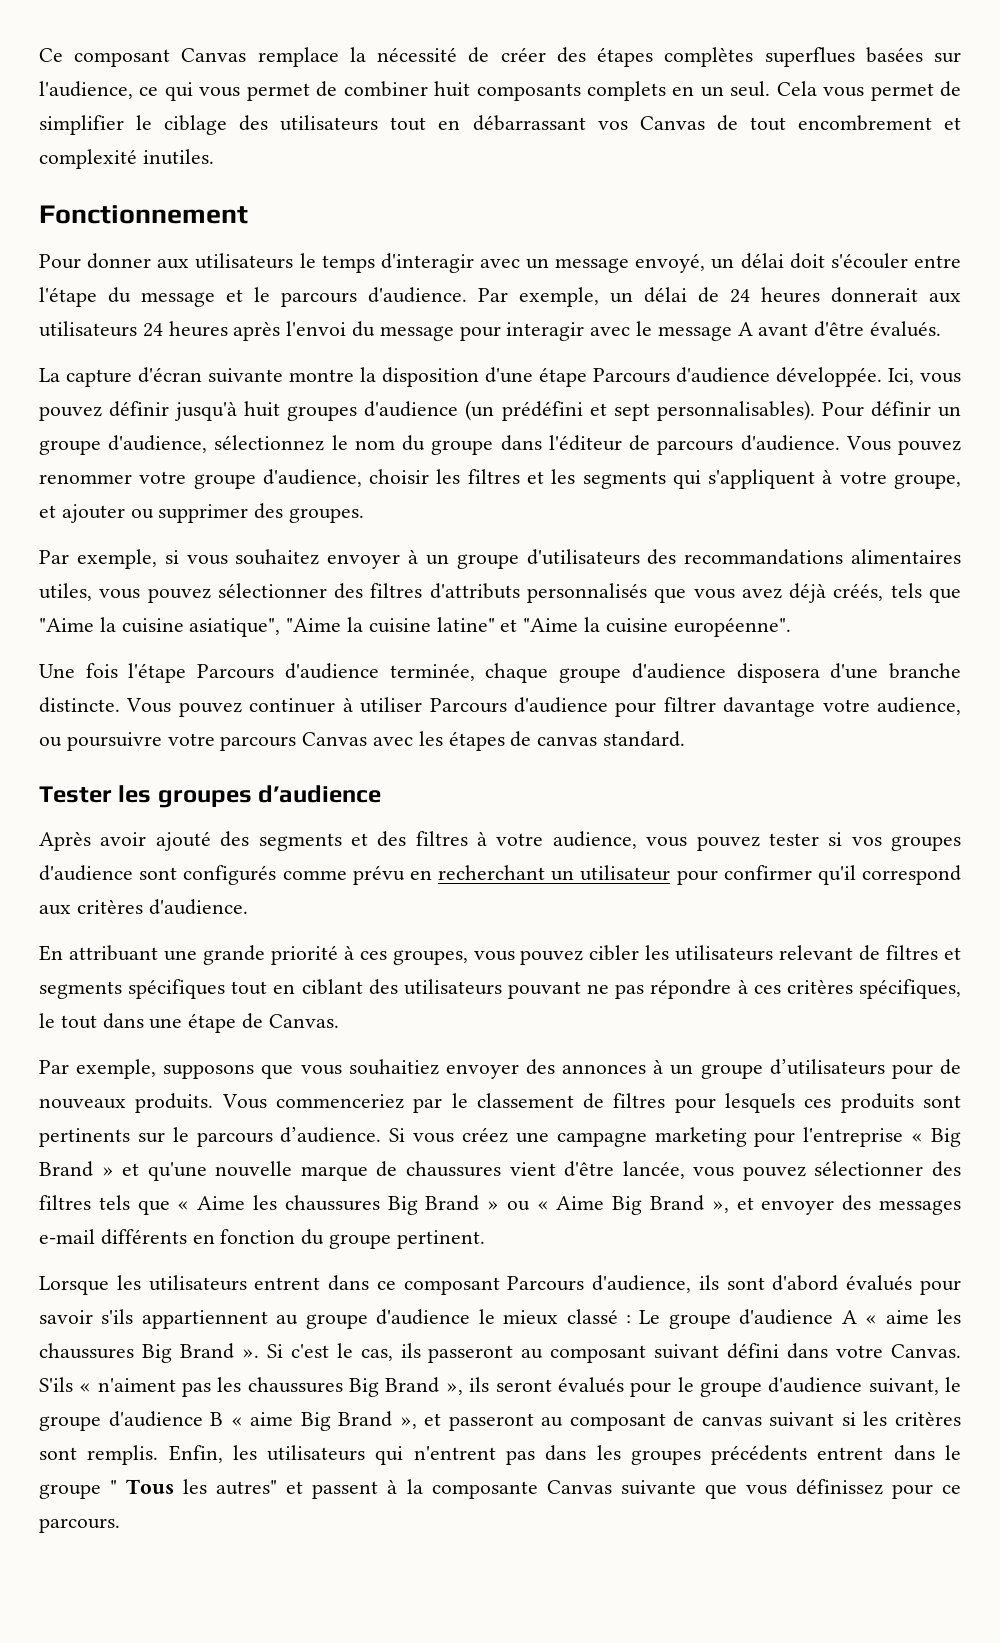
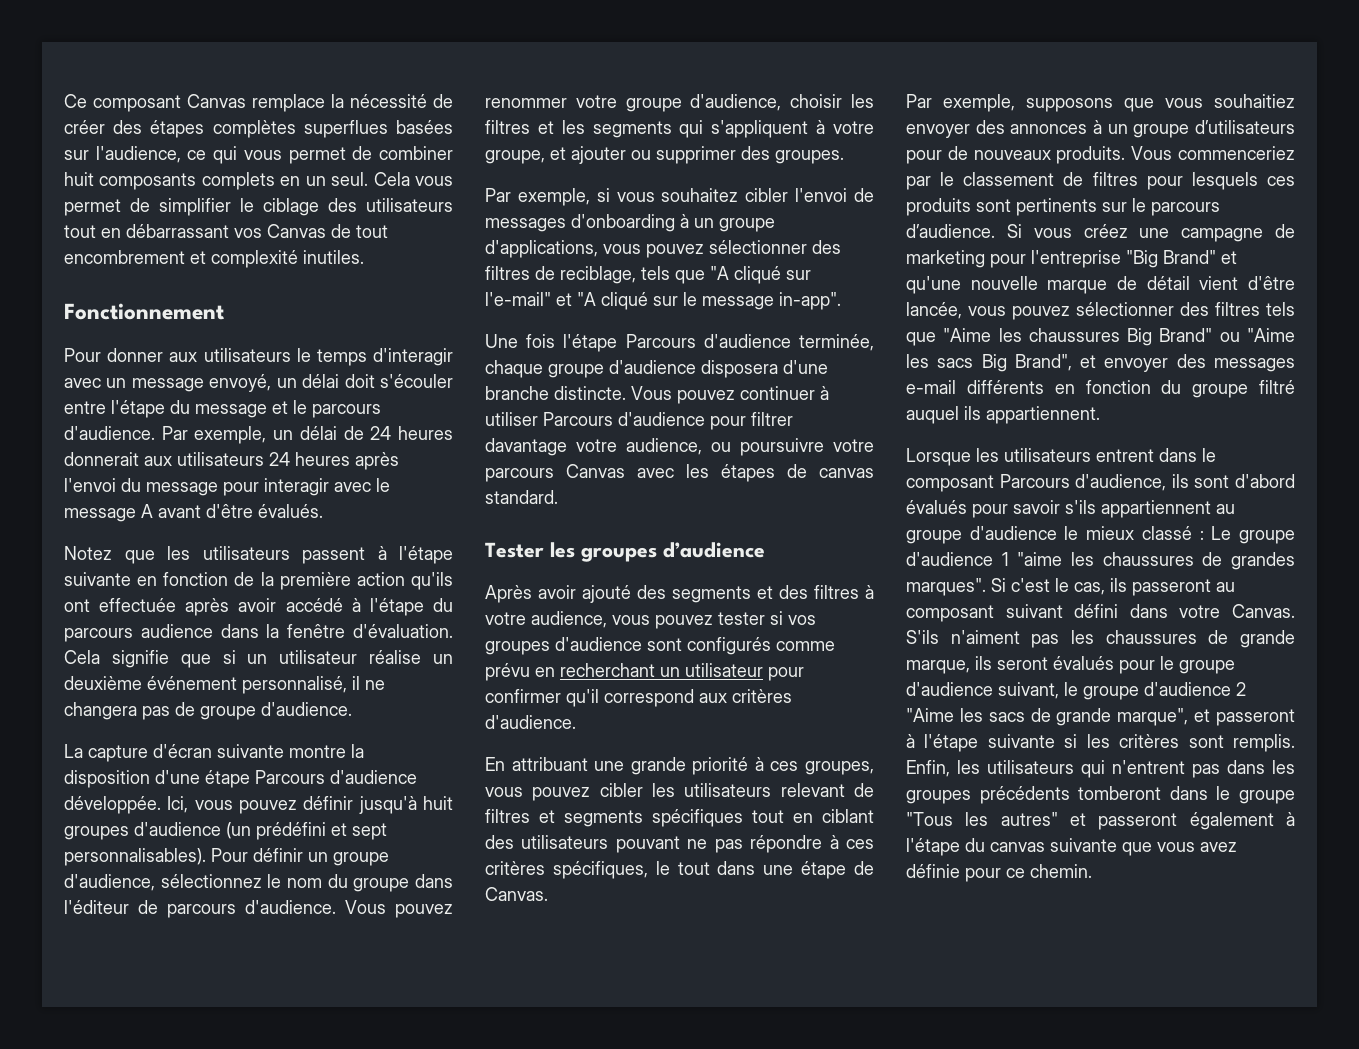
(942, 329) none -> [64,546,453,564] [64,572,453,590] [64,598,454,616] [64,624,454,642] [64,650,453,668] [64,676,385,694] [64,702,352,720] // Notez que les utilisateurs passent à l'étape suivante en fonction de la première action qu'ils ont effectuée après avoir accédé à l'étape du parcours audience dans la fenêtre d'évaluation. Cela signifie que si un utilisateur réalise un deuxième événement personnalisé, il ne changera pas de groupe d'audience.
[327,549,961,569] [39,583,962,603] [39,617,791,637] envoyer à un groupe d'utilisateurs des recommandations alimentaires utiles, vous pouvez sélectionner des filtres d'attributs personnalisés que vous avez déjà créés, tels que "Aime la cuisine asiatique", "Aime la cuisine latine" et "Aime la cuisine européenne". -> [745,188,874,202] [485,214,775,232] [485,240,841,258] [485,266,811,284] [485,292,841,310] cibler l'envoi de messages d'onboarding à un groupe d'applications, vous pouvez sélectionner des filtres de reciblage, tels que "A cliqué sur l'e-mail" et "A cliqué sur le message in-app".
(647, 1139) none -> [1275,224,1295,238] de
[911,1128,962,1147] [39,1161,114,1177] « Big Brand » -> [1126,250,1216,268] "Big Brand"
[405,1161,501,1177] chaussures -> [1146,276,1190,290] détail
[177,1195,729,1215] « Aime les chaussures Big Brand » ou « Aime Big Brand », -> [943,328,1295,346] [906,354,1072,372] "Aime les chaussures Big Brand" ou "Aime les sacs Big Brand",
[396,1230,485,1249] pertinent. -> [1259,380,1295,394] [906,406,1100,424] filtré auquel ils appartiennent.
[376,1281,396,1290] ce -> [1202,448,1216,462] le
[841,1309,961,1324] [39,1343,259,1363] A « aime les chaussures Big Brand ». -> [1001,552,1295,570] [906,578,986,596] 1 "aime les chaussures de grandes marques".
[79,1383,92,1392] « -> (939, 637) none
[349,1377,463,1397] Big Brand », -> [1208,630,1295,648] [906,660,970,674] de grande marque,
[210,1411,835,1431] B « aime Big Brand », et passeront au composant de canvas suivant -> [1236,682,1246,696] [906,708,1295,726] [906,734,1055,752] 2 "Aime les sacs de grande marque", et passeront à l'étape suivante
[817,1447,884,1460] entrent -> [1078,786,1162,800] tomberont
[110,1479,175,1494] " Tous -> [906,812,953,826] "Tous
[312,1479,612,1499] passent à la composante Canvas -> [1098,812,1295,830] [906,838,1045,856] passeront également à l'étape du canvas
[795,1479,883,1495] définissez -> [1200,842,1237,852] [906,864,960,878] avez définie
[39,1518,120,1533] parcours. -> [1030,864,1092,878] chemin.

